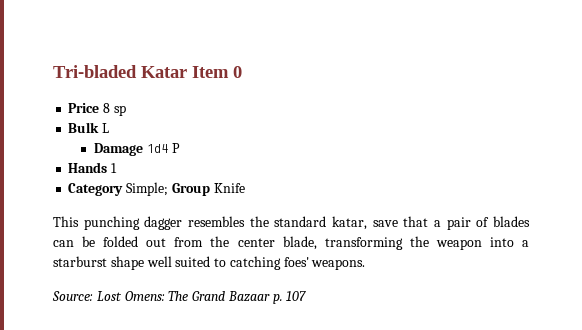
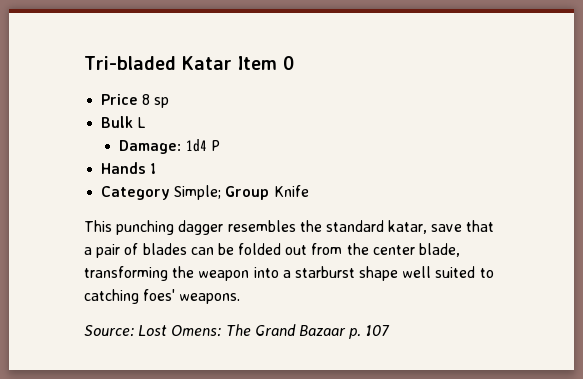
[94,143,144,156] Damage -> [119,140,182,154] Damage:

